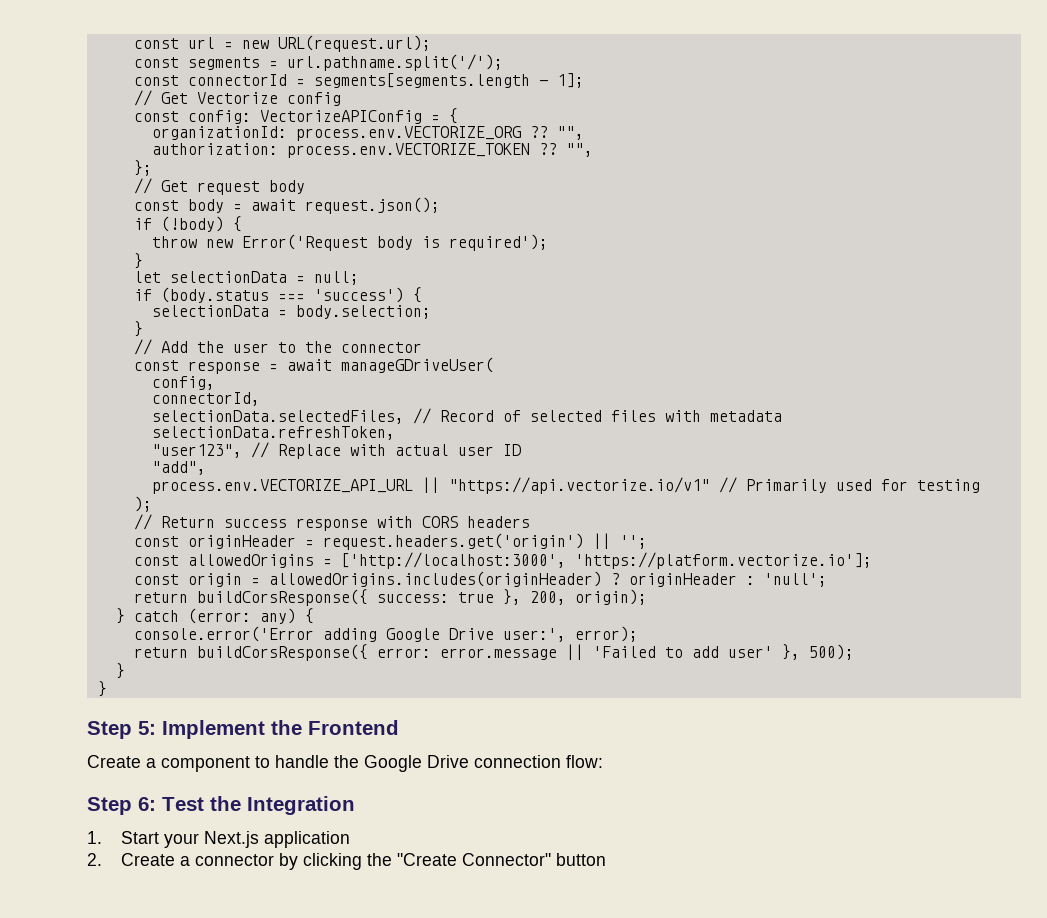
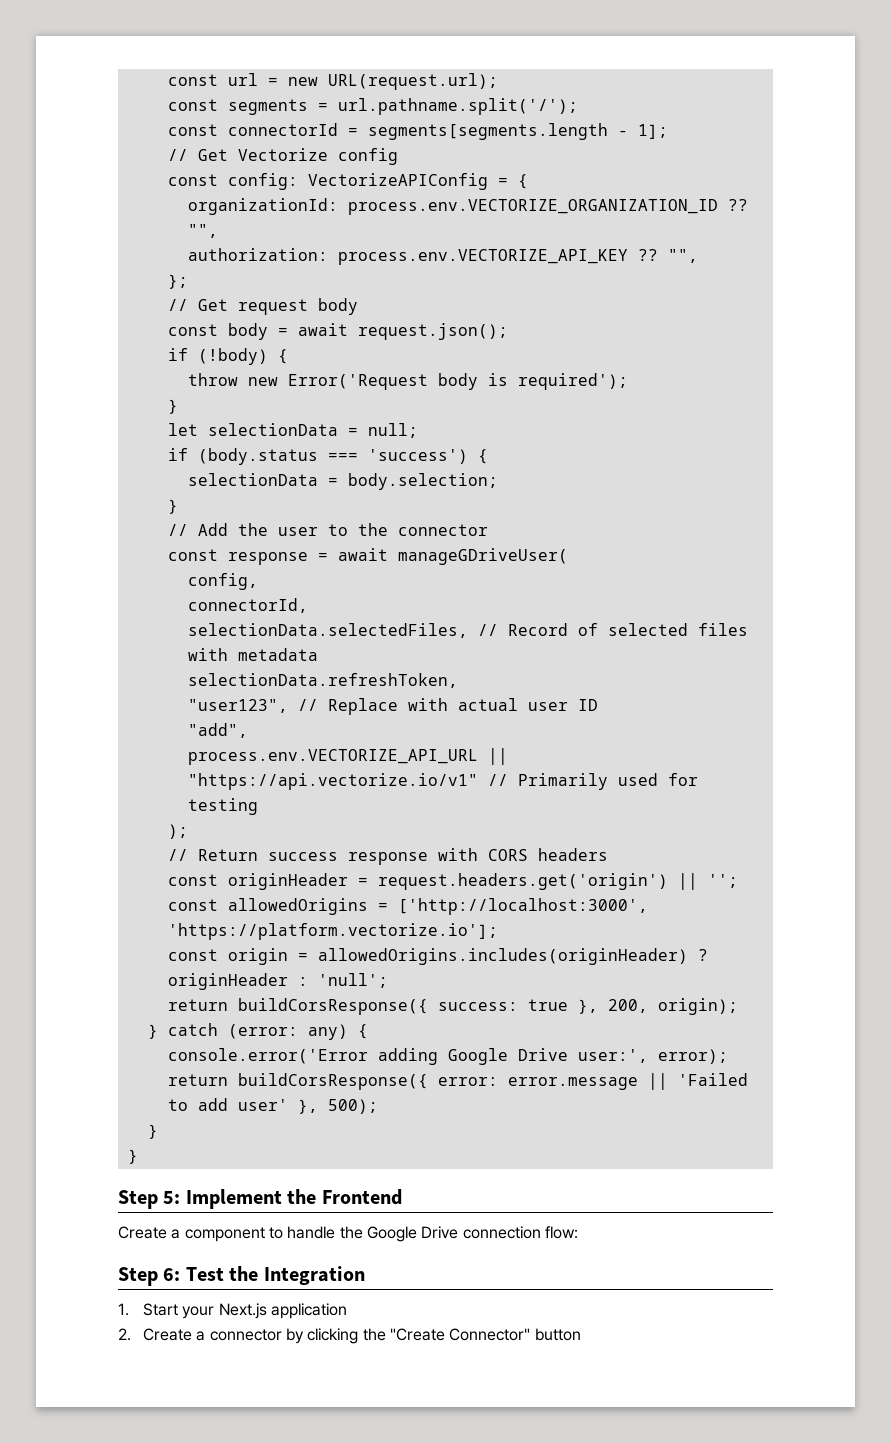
[295,126,521,141] process.env.VECTORIZE_ORG -> [347,199,718,215] process.env.VECTORIZE_ORGANIZATION_ID
[286,143,530,158] process.env.VECTORIZE_TOKEN -> [337,249,628,265] process.env.VECTORIZE_API_KEY

